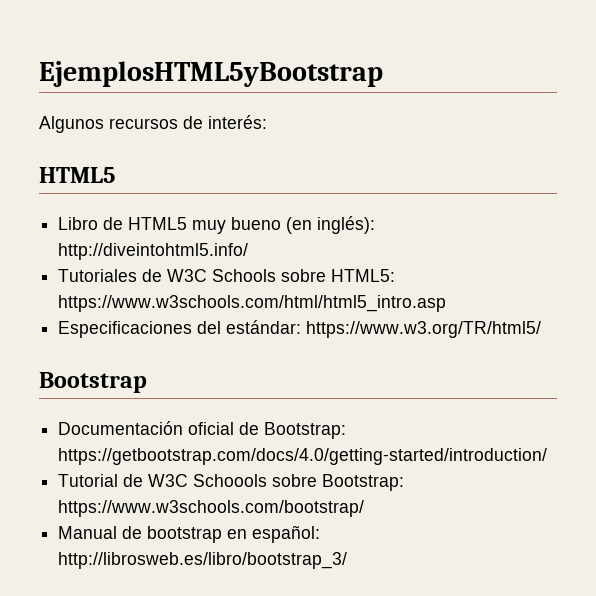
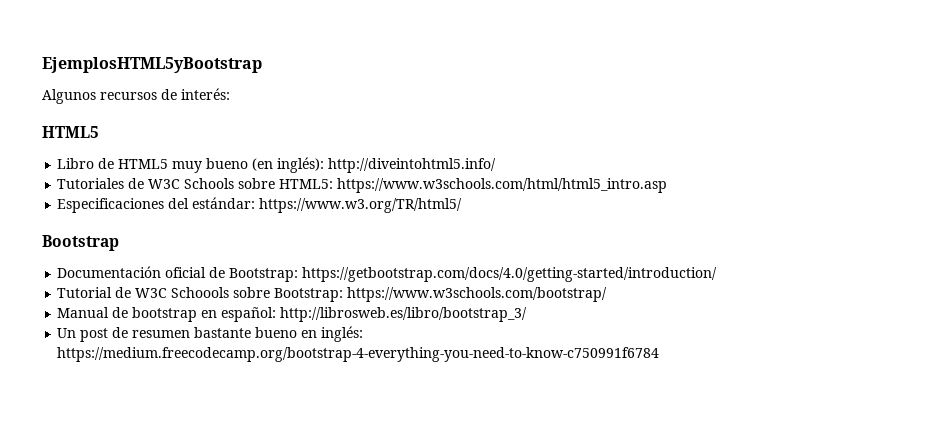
(348, 560) none -> [57,326,364,342] [57,347,660,362] // Un post de resumen bastante bueno en inglés: https://medium.freecodecamp.org/bootstrap-4-everything-you-need-to-know-c750991f6784

